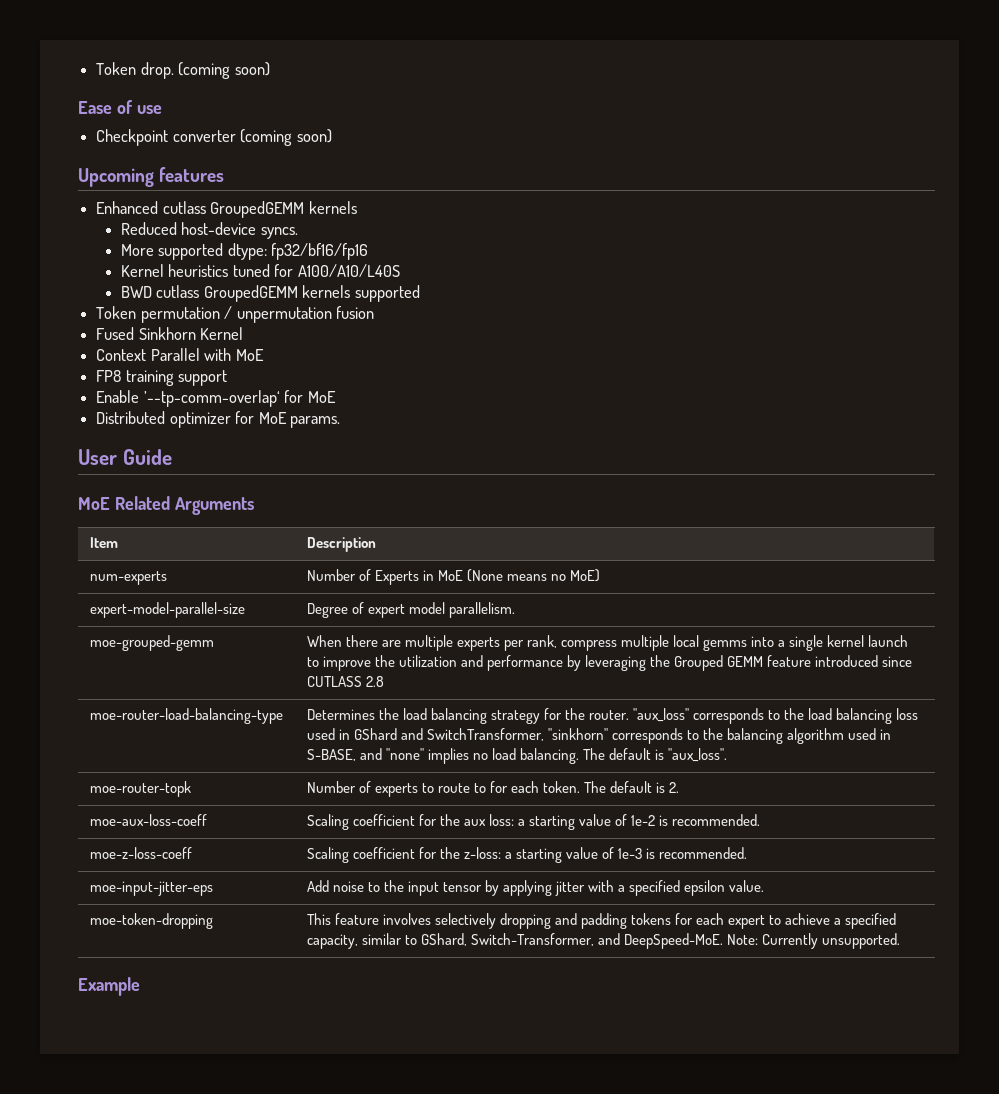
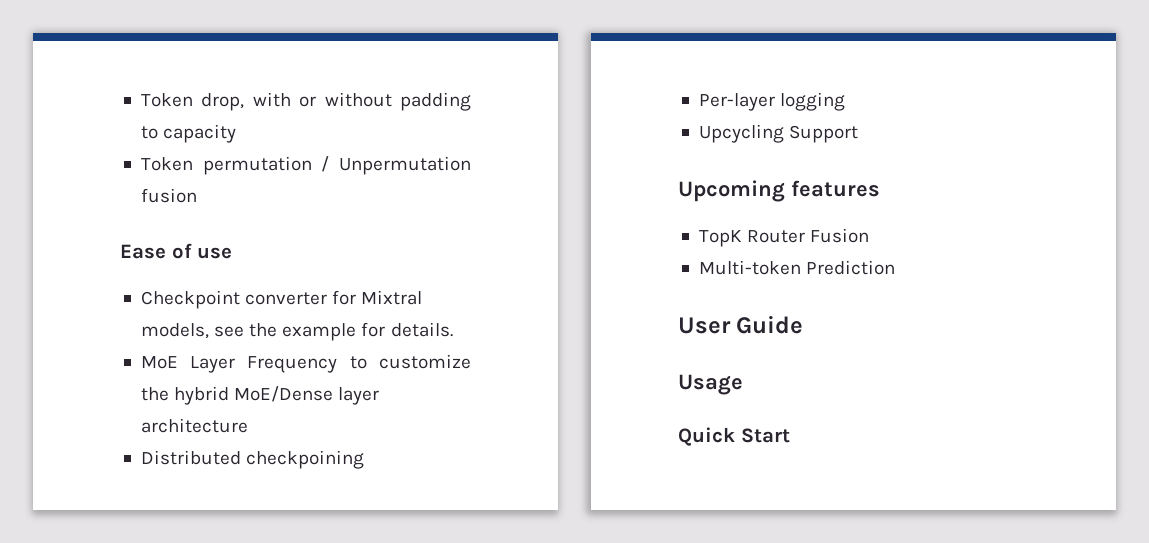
[96,62,270,79] Token drop. (coming soon) -> [140,92,472,111] [140,124,237,143] [140,156,472,175] [140,188,197,203] Token drop, with or without padding to capacity // Token permutation / Unpermutation fusion
[240,129,332,146] [78,167,225,187] [96,201,357,218] [120,222,298,239] [120,243,369,260] [120,264,400,277] [120,285,420,302] [96,306,374,323] [96,327,244,340] [96,348,264,361] [96,370,228,386] [96,390,336,407] [96,411,340,428] [78,449,172,465] [78,496,254,515] [89,537,118,548] [306,537,376,552] [89,571,167,585] [306,569,600,585] [89,602,245,618] [306,602,515,618] [89,635,214,651] [306,635,909,651] [306,655,913,671] [306,676,384,687] [89,708,283,724] [306,708,919,724] [306,728,892,744] [306,748,728,764] [89,781,191,797] [306,781,680,797] [89,814,207,826] [306,814,761,830] [89,847,192,859] [306,847,748,863] [89,881,213,896] [306,880,765,896] [89,913,213,929] [306,913,897,929] [306,933,901,949] [78,977,140,996] (coming soon) // Upcoming features // Enhanced cutlass GroupedGEMM kernels // Reduced host-device syncs. // More supported dtype: fp32/bf16/fp16 // Kernel heuristics tuned for A100/A10/L40S // BWD cutlass GroupedGEMM kernels supported // Token permutation / unpermutation fusion // Fused Sinkhorn Kernel // Context Parallel with MoE // FP8 training support // Enable ’--tp-comm-overlap‘ for MoE // Distributed optimizer for MoE params. // User Guide // MoE Related Arguments // Item | Description // num-experts | Number of Experts in MoE (None means no MoE) // expert-model-parallel-size | Degree of expert model parallelism. // moe-grouped-gemm | When there are multiple experts per rank, compress multiple local gemms into a single kernel launch to improve the utilization and performance by leveraging the Grouped GEMM feature introduced since CUTLASS 2.8 // moe-router-load-balancing-type | Determines the load balancing strategy for the router. "aux_loss" corresponds to the load balancing loss used in GShard and SwitchTransformer, "sinkhorn" corresponds to the balancing algorithm used in S-BASE, and "none" implies no load balancing. The default is "aux_loss". // moe-router-topk | Number of experts to route to for each token. The default is 2. // moe-aux-loss-coeff | Scaling coefficient for the aux loss: a starting value of 1e-2 is recommended. // moe-z-loss-coeff | Scaling coefficient for the z-loss: a starting value of 1e-3 is recommended. // moe-input-jitter-eps | Add noise to the input tensor by applying jitter with a specified epsilon value. // moe-token-dropping | This feature involves selectively dropping and padding tokens for each expert to achieve a specified capacity, similar to GShard, Switch-Transformer, and DeepSpeed-MoE. Note: Currently unsupported. // Example -> [332,290,423,305] [140,322,453,341] [140,354,472,373] [140,386,380,405] [140,418,248,433] [140,450,365,469] [698,92,846,111] [698,124,859,143] [678,180,880,202] [698,228,870,247] [698,260,896,275] [678,315,804,334] [678,374,743,395] [678,427,790,446] for Mixtral models, see the example for details. // MoE Layer Frequency to customize the hybrid MoE/Dense layer architecture // Distributed checkpoining // Per-layer logging // Upcycling Support // Upcoming features // TopK Router Fusion // Multi-token Prediction // User Guide // Usage // Quick Start

